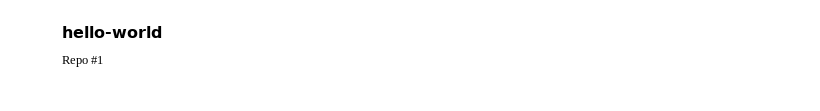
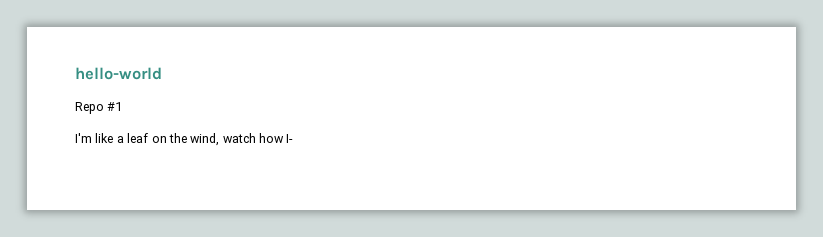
(104, 60) none -> [75,133,294,146] // I'm like a leaf on the wind, watch how I-

